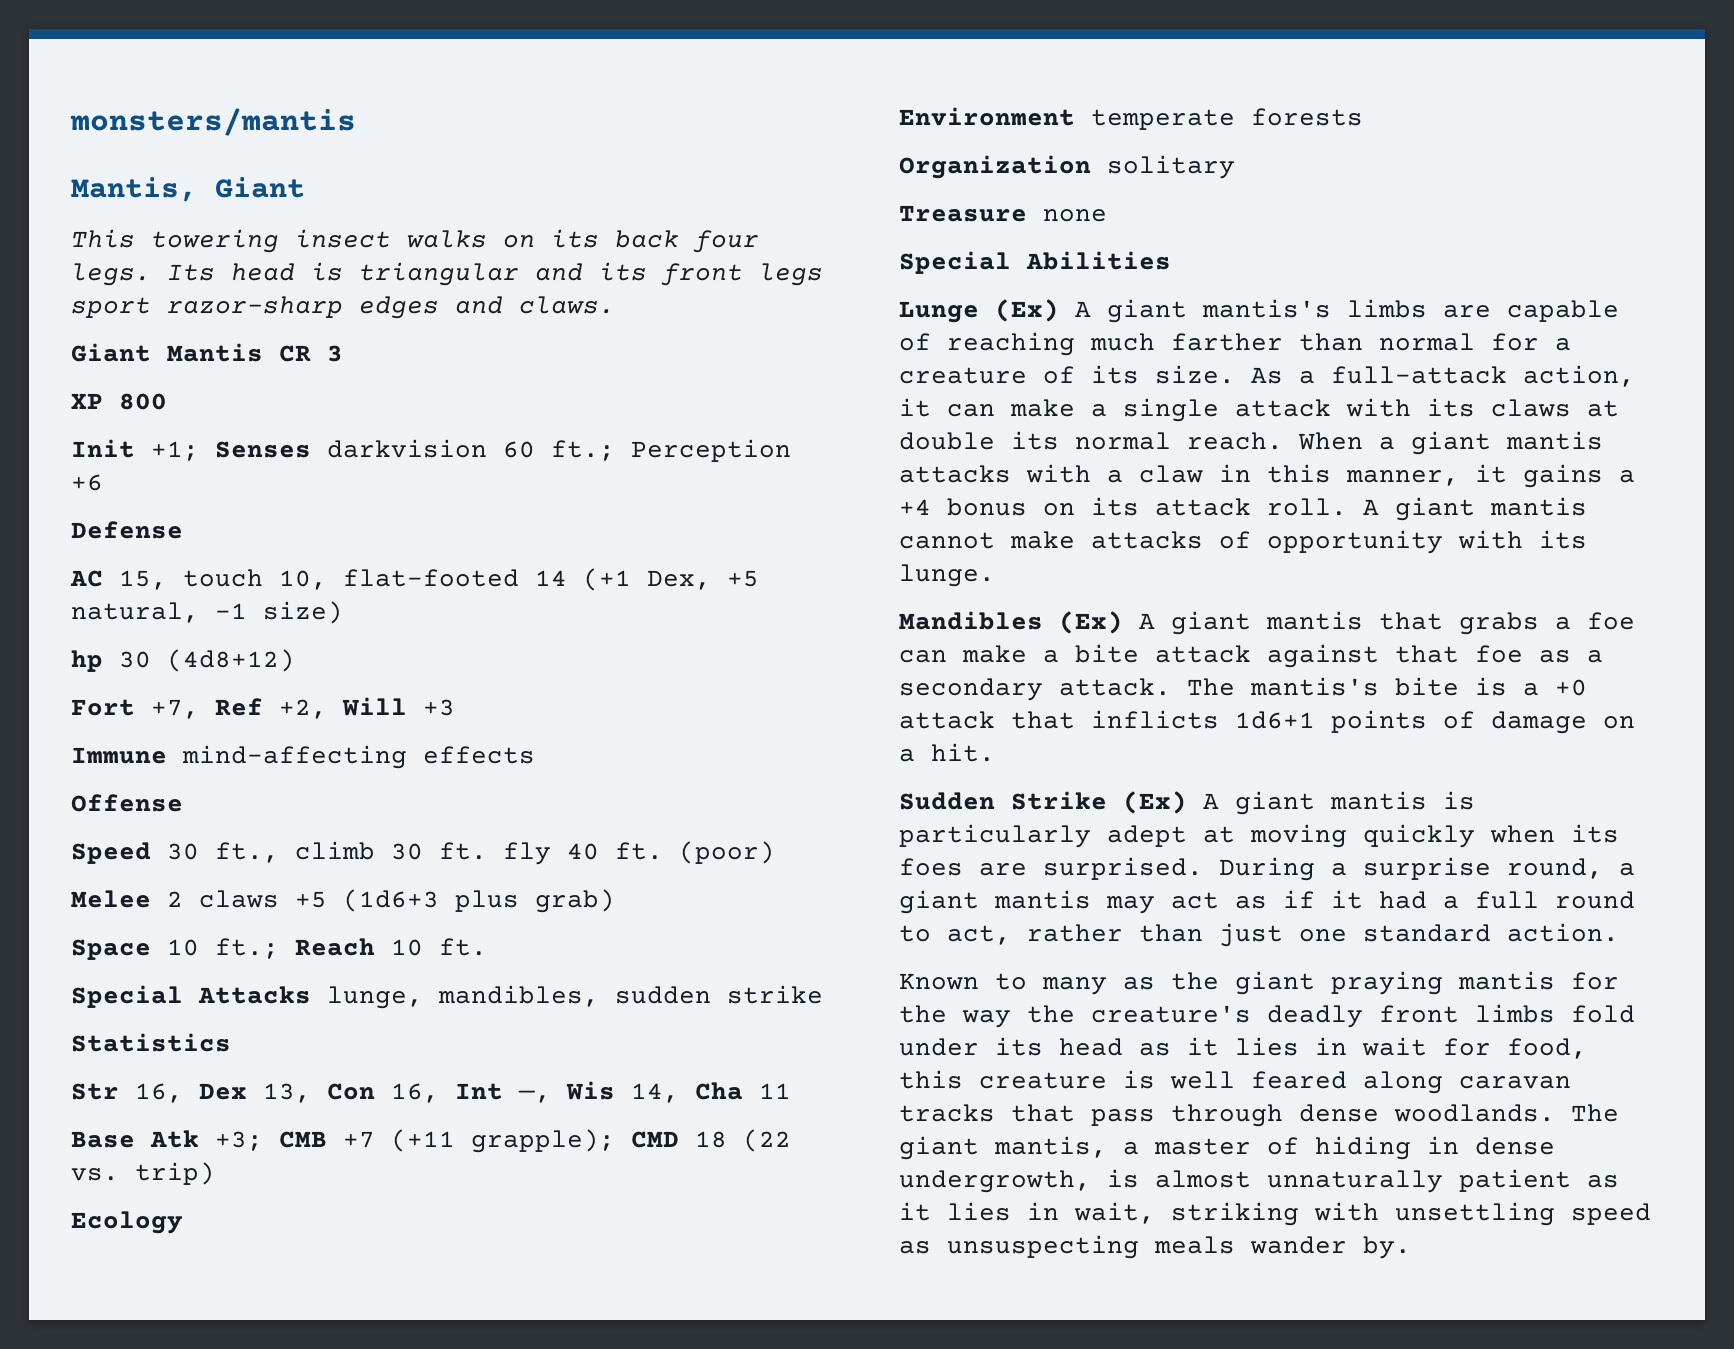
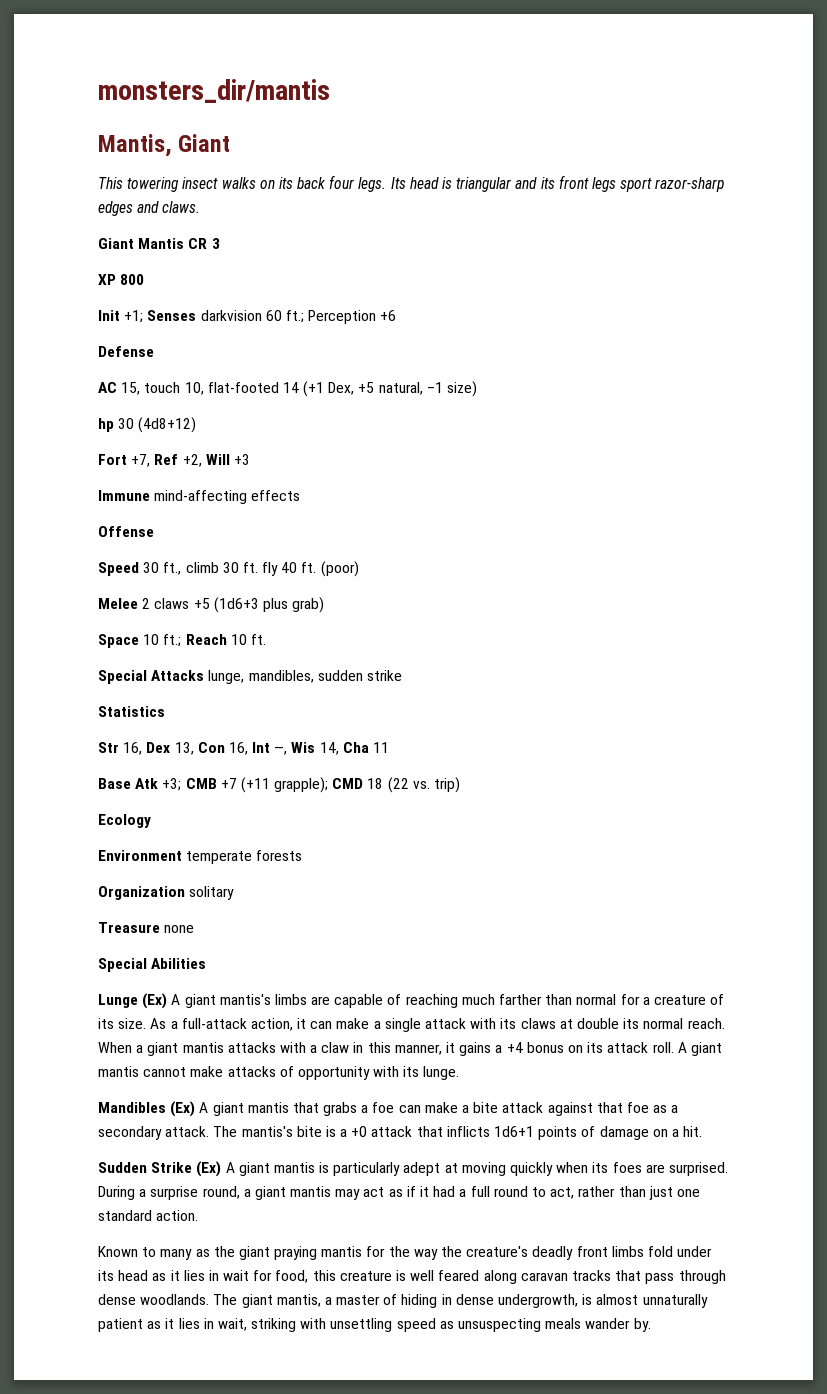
[70,108,356,136] monsters/mantis -> [98,79,330,103] monsters_dir/mantis

